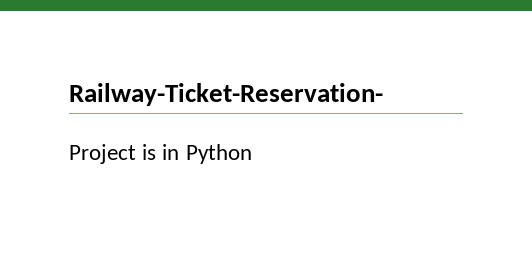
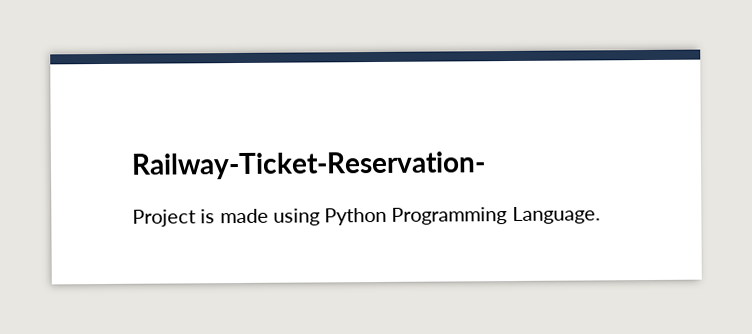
[162,144,252,164] in Python -> [219,206,601,226] made using Python Programming Language.

